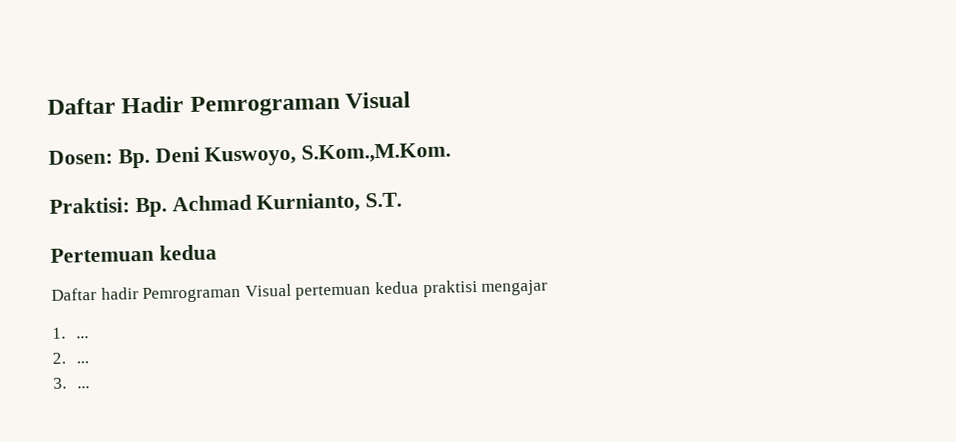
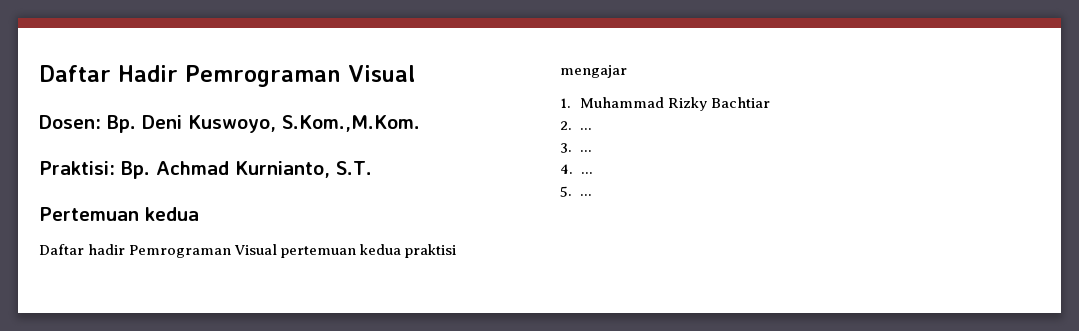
[76,336,90,339] [52,352,90,364] [53,377,91,389] ... // 2. ... // 3. ... -> [580,97,771,111] [560,121,593,130] [560,143,593,153] [560,164,593,174] [560,186,593,197] Muhammad Rizky Bachtiar // 2. ... // 3. ... // 4. ... // 5. ...

